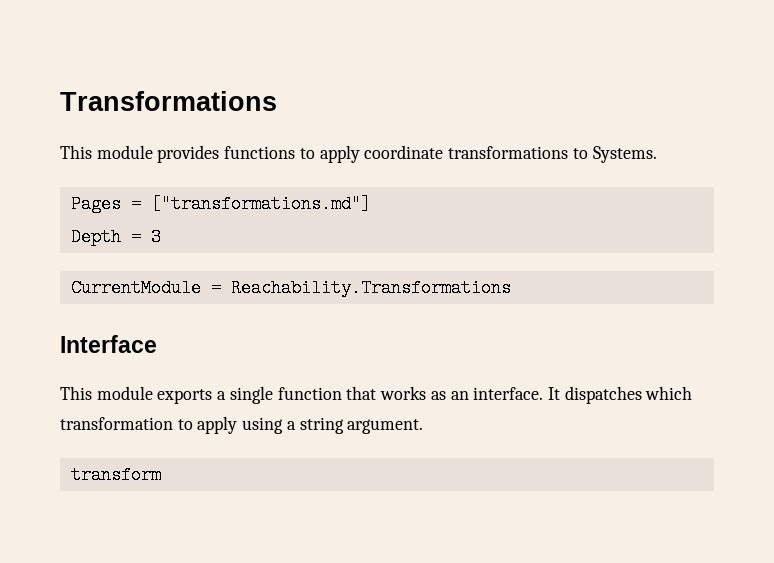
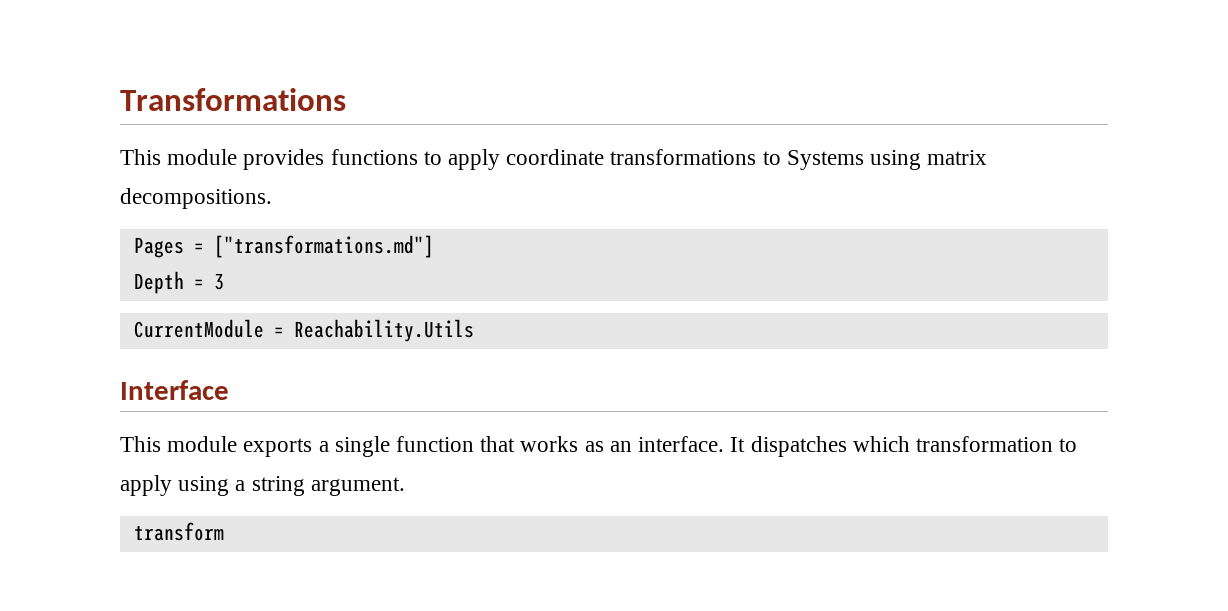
[592,146,657,163] Systems. -> [786,150,988,170] [120,188,272,209] Systems using matrix decompositions.
[230,279,511,297] Reachability.Transformations -> [293,319,474,342] Reachability.Utils

